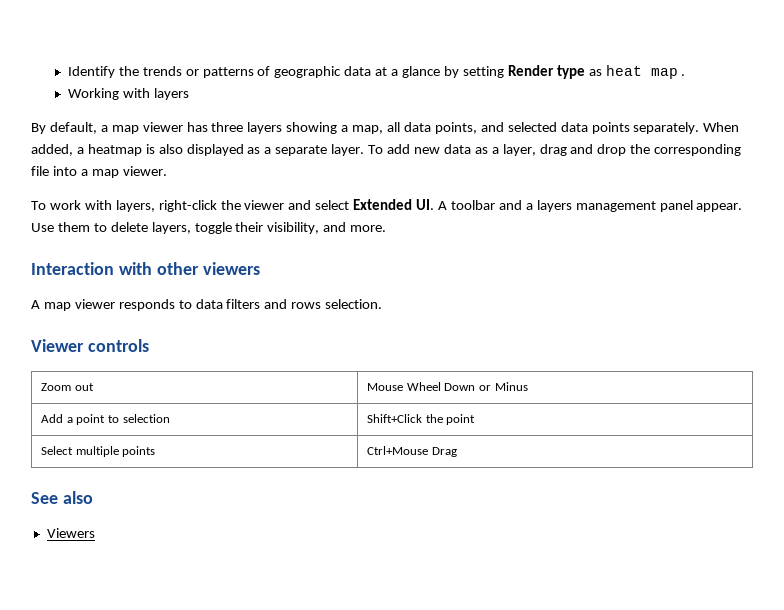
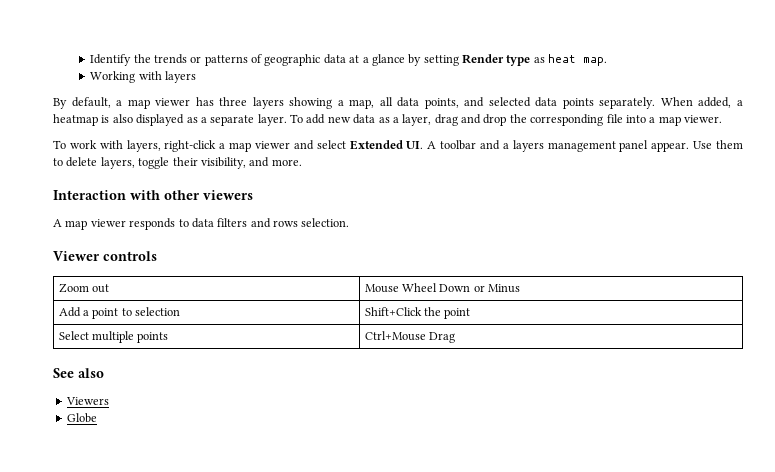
[650,68,686,79] map . -> [583,57,608,66] map.
[220,200,241,210] the -> [219,142,252,152] a map
(95, 533) none -> [66,413,97,423] // Globe

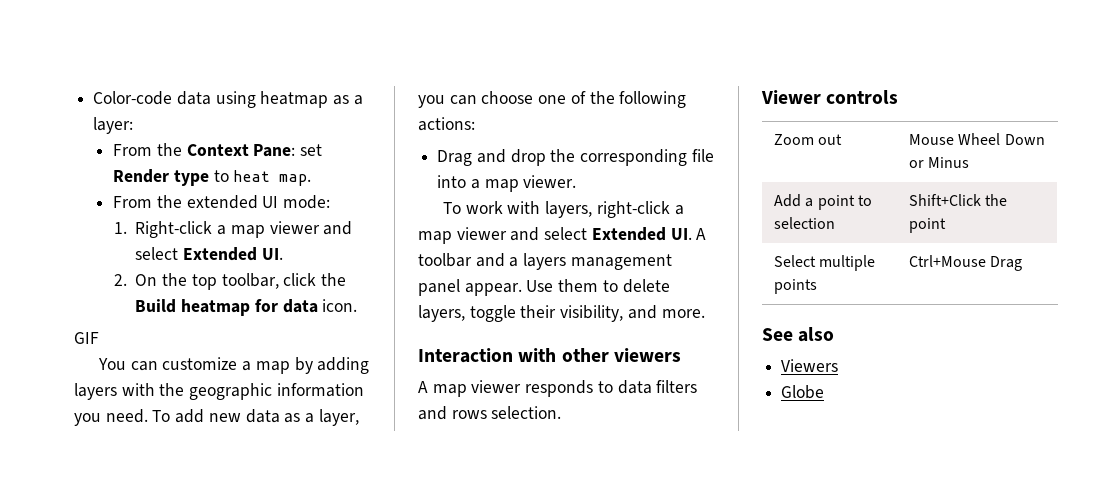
[90,54,459,66] Identify the trends or patterns of geographic data at a glance by setting -> [93,91,363,108] [93,117,134,134] [113,143,322,157] Color-code data using heatmap as a layer: // From the Context Pane: set
[533,57,545,63] as -> [213,170,229,182] to
[90,71,196,83] [53,97,743,109] [53,114,287,126] Working with layers // By default, a map viewer has three layers showing a map, all data points, and selected data points separately. When added, a heatmap is also displayed as a separate layer. -> [113,195,330,209] [113,221,353,238] [135,247,283,261] [113,273,347,290] [135,299,358,316] [74,332,99,344] [97,357,370,374] [74,383,364,400] [74,409,148,426] From the extended UI mode: // 1. Right-click a map viewer and select Extended UI. // 2. On the top toolbar, click the Build heatmap for data icon. // GIF // You can customize a map by adding layers with the geographic information you need.
[434,114,458,126] drag -> [418,91,687,108] [418,117,475,131] [437,150,473,166] you can choose one of the following actions: // Drag

